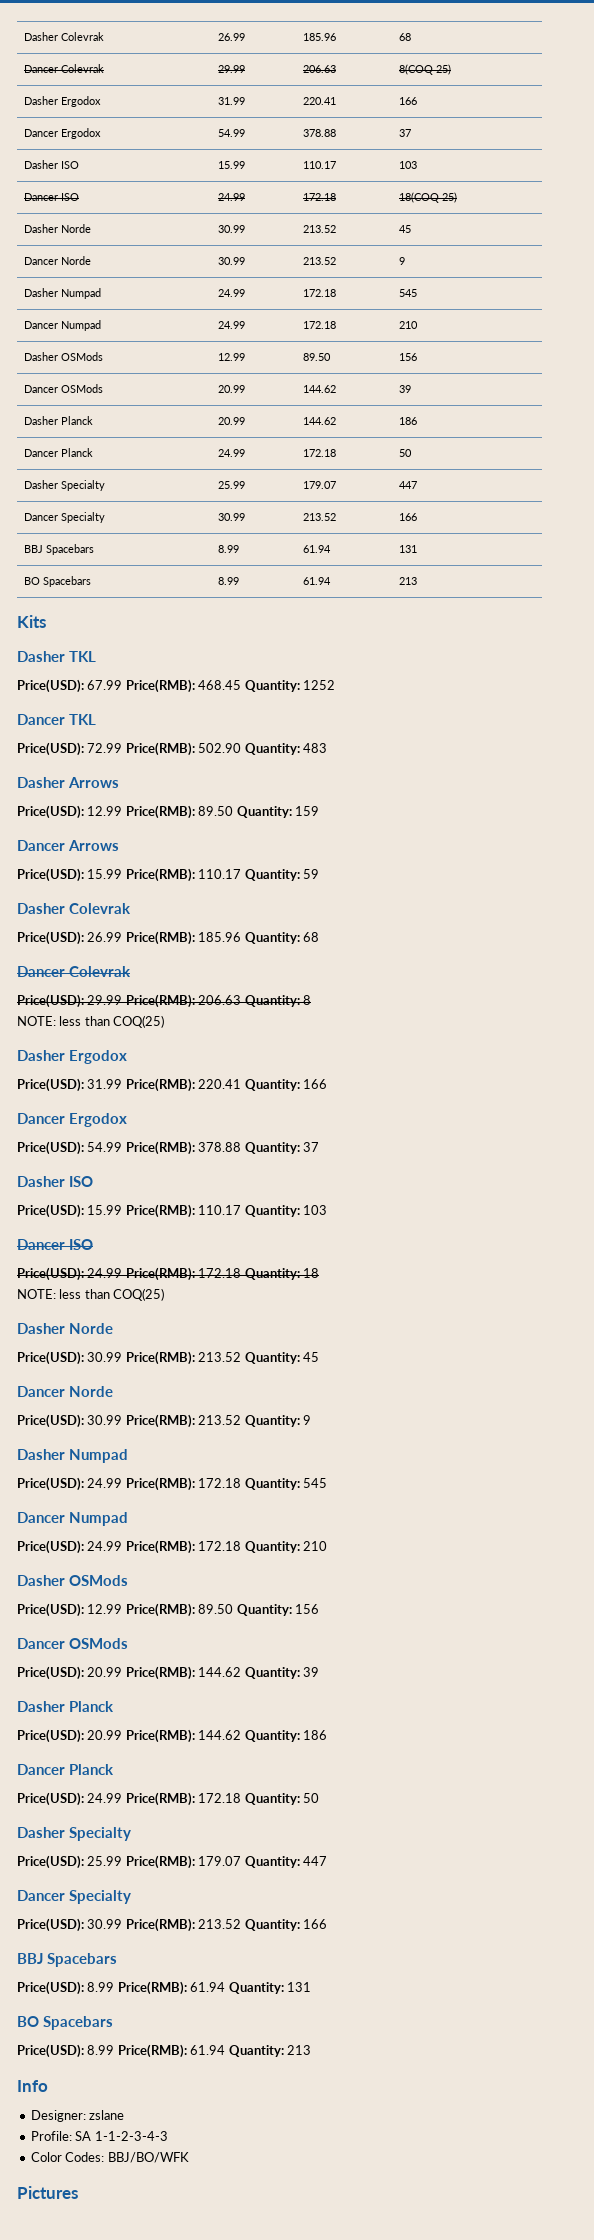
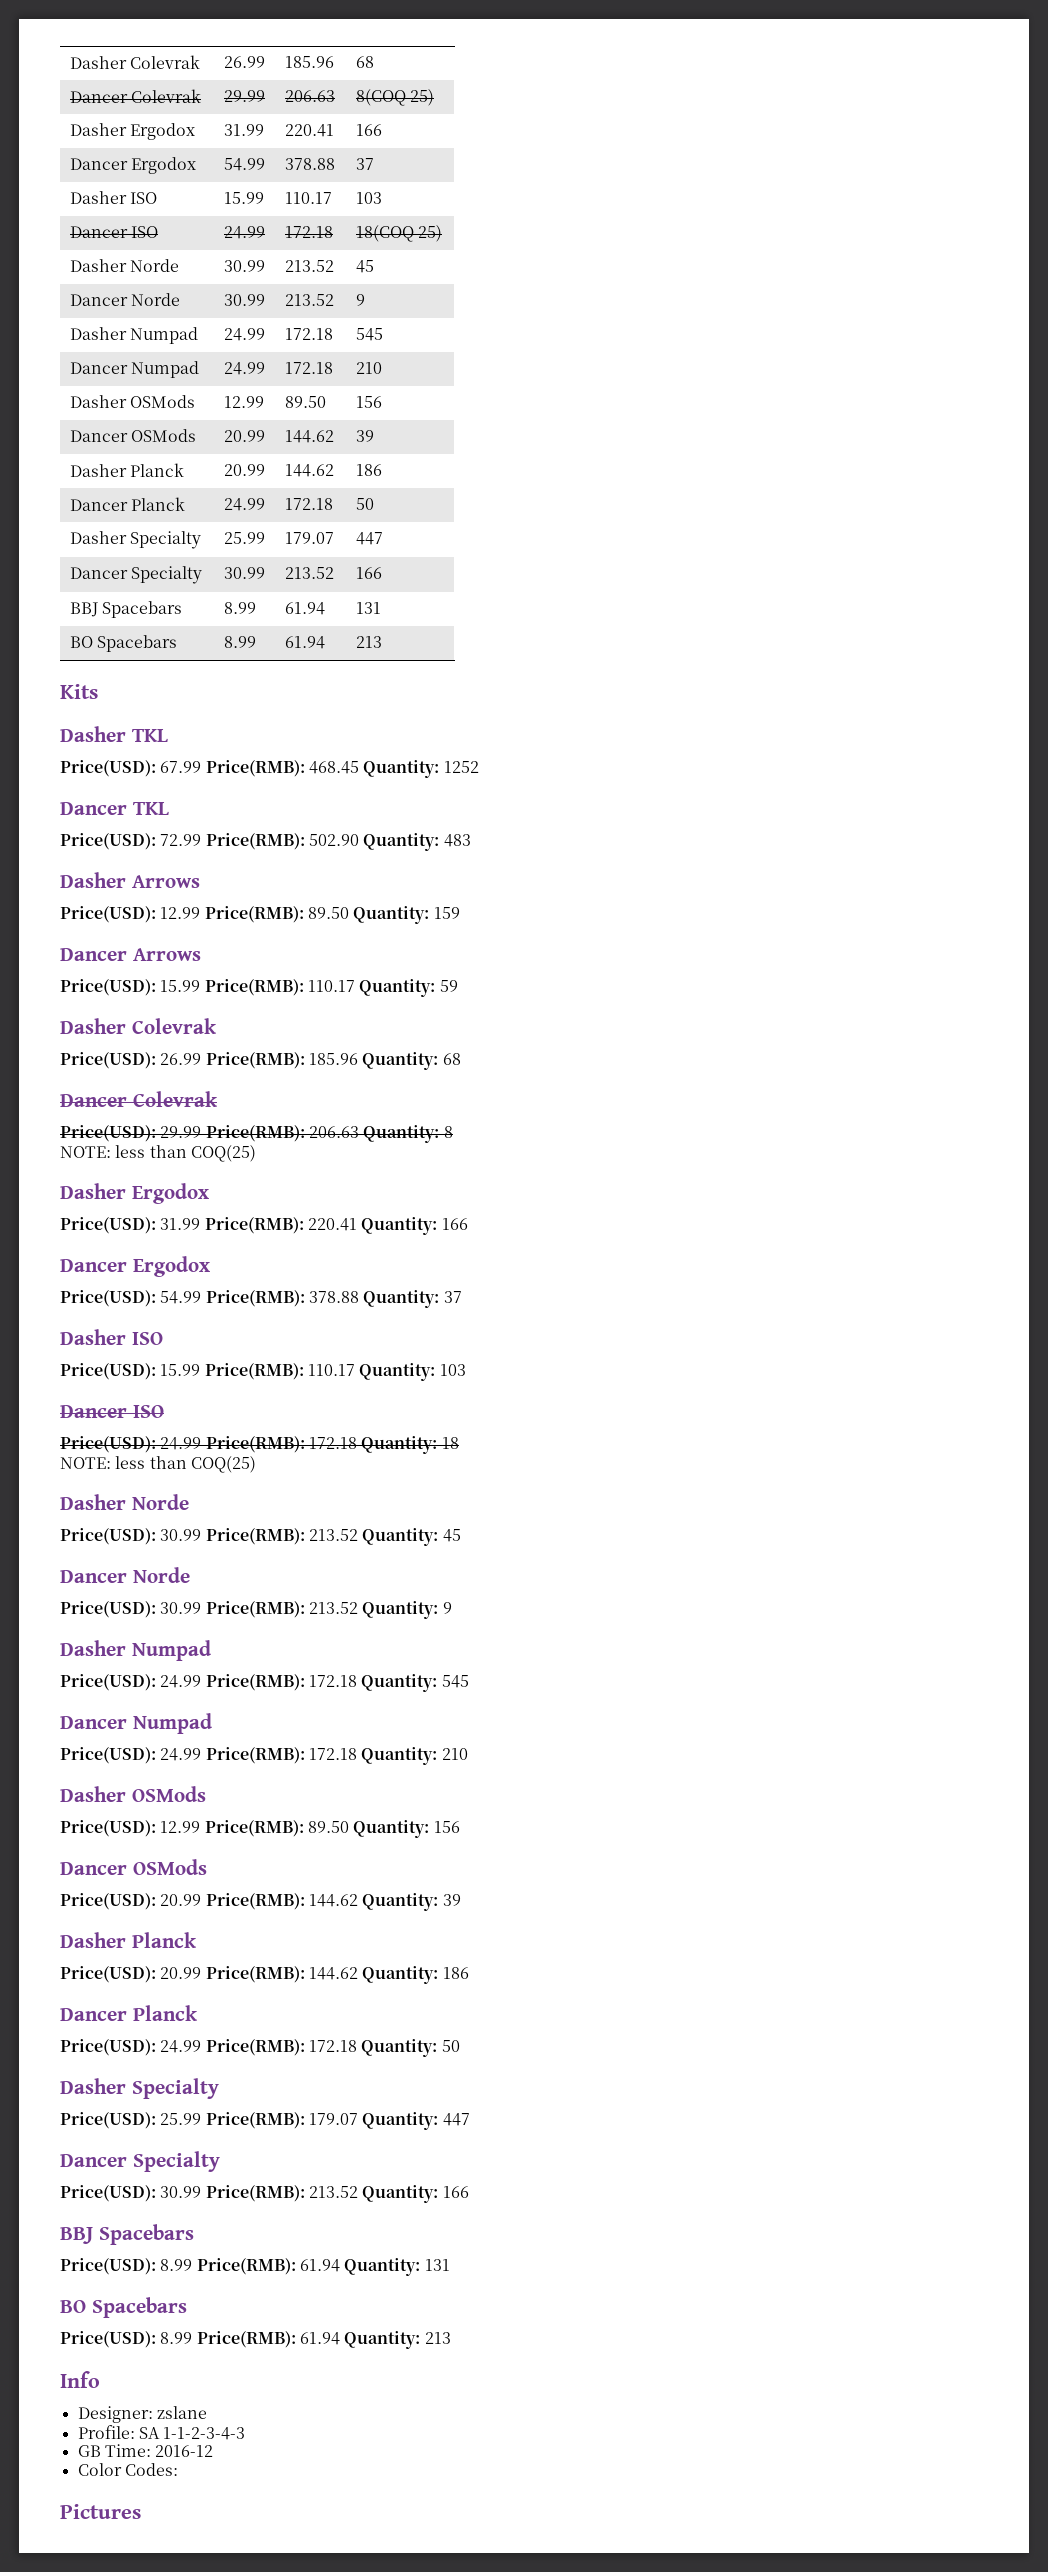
(168, 2136) none -> [77,2444,214,2457] // GB Time: 2016-12
[107,2152,189,2163] BBJ/BO/WFK -> (178, 2469) none

